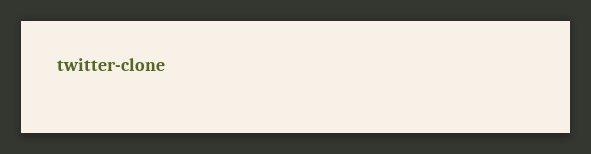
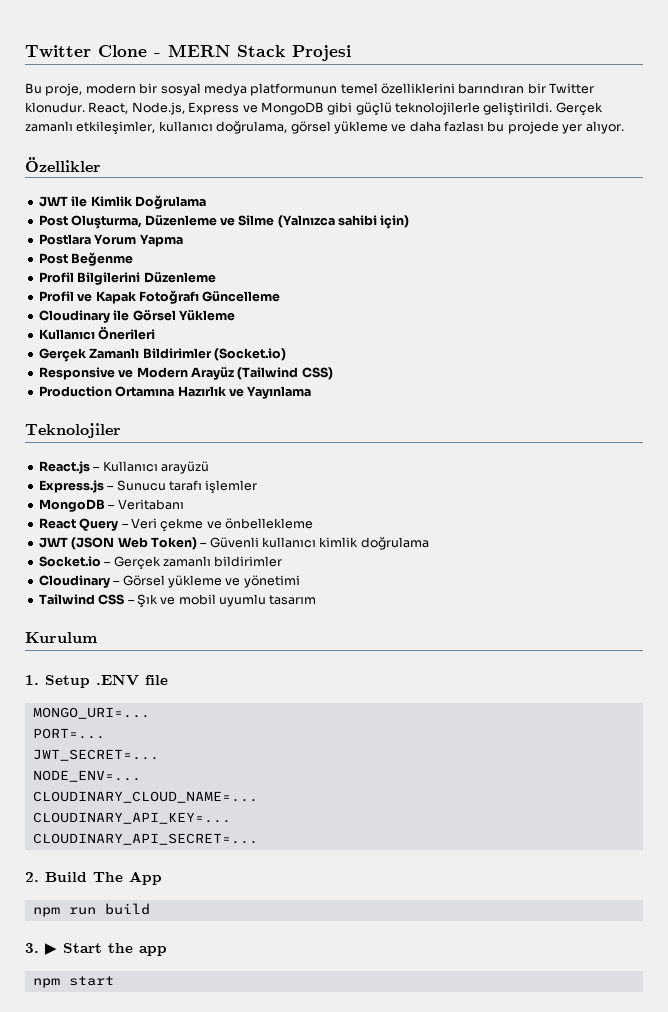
[57,58,165,71] twitter-clone -> [25,44,351,61] [25,83,595,96] [25,102,603,116] [25,120,624,135] [25,157,101,172] [38,195,206,209] [38,215,410,229] [38,234,183,247] [38,252,134,266] [38,272,216,285] [38,290,281,304] [38,310,235,323] [38,327,156,340] [38,348,286,362] [38,367,333,380] [38,386,312,399] [25,423,121,438] [38,461,209,474] [38,480,258,494] [38,499,184,512] [38,518,313,532] [38,536,429,550] [38,556,283,570] [38,575,300,588] [38,594,317,608] [25,632,97,643] [25,674,168,688] [32,707,150,719] [32,728,105,739] [32,749,159,761] [32,770,141,782] [32,791,258,803] [32,812,231,824] [32,833,258,845] [25,871,162,885] [32,903,150,917] [25,943,167,956] [32,976,114,988] Twitter Clone - MERN Stack Projesi // Bu proje, modern bir sosyal medya platformunun temel özelliklerini barındıran bir Twitter klonudur. React, Node.js, Express ve MongoDB gibi güçlü teknolojilerle geliştirildi. Gerçek zamanlı etkileşimler, kullanıcı doğrulama, görsel yükleme ve daha fazlası bu projede yer alıyor. // Özellikler // JWT ile Kimlik Doğrulama // Post Oluşturma, Düzenleme ve Silme (Yalnızca sahibi için) // Postlara Yorum Yapma // Post Beğenme // Profil Bilgilerini Düzenleme // Profil ve Kapak Fotoğrafı Güncelleme // Cloudinary ile Görsel Yükleme // Kullanıcı Önerileri // Gerçek Zamanlı Bildirimler (Socket.io) // Responsive ve Modern Arayüz (Tailwind CSS) // Production Ortamına Hazırlık ve Yayınlama // Teknolojiler // React.js – Kullanıcı arayüzü // Express.js – Sunucu tarafı işlemler // MongoDB – Veritabanı // React Query – Veri çekme ve önbellekleme // JWT (JSON Web Token) – Güvenli kullanıcı kimlik doğrulama // Socket.io – Gerçek zamanlı bildirimler // Cloudinary – Görsel yükleme ve yönetimi // Tailwind CSS – Şık ve mobil uyumlu tasarım // Kurulum // 1. Setup .ENV file // MONGO_URI=... // PORT=... // JWT_SECRET=... // NODE_ENV=... // CLOUDINARY_CLOUD_NAME=... // CLOUDINARY_API_KEY=... // CLOUDINARY_API_SECRET=... // 2. Build The App // npm run build // 3. ▶ Start the app // npm start

